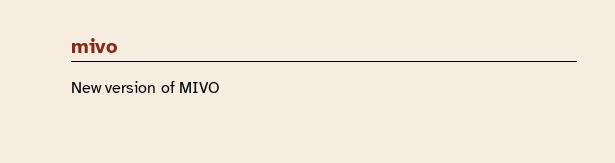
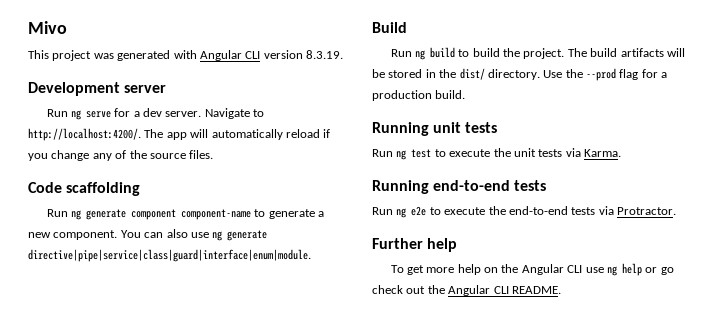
[71,38,117,53] [71,81,220,93] mivo // New version of MIVO -> [28,21,67,34] [28,50,343,61] [28,82,167,96] [46,108,265,120] [28,128,331,141] [28,150,214,161] [28,182,141,196] [46,209,325,220] [28,229,268,241] [28,249,311,262] [372,22,407,33] [390,47,685,60] [372,68,668,81] [372,90,466,101] [372,122,498,136] [372,148,621,160] [372,180,547,194] [372,206,676,218] [372,238,458,252] [390,263,674,276] [372,285,561,296] Mivo // This project was generated with Angular CLI version 8.3.19. // Development server // Run ng serve for a dev server. Navigate to http://localhost:4200/. The app will automatically reload if you change any of the source files. // Code scaffolding // Run ng generate component component-name to generate a new component. You can also use ng generate directive|pipe|service|class|guard|interface|enum|module. // Build // Run ng build to build the project. The build artifacts will be stored in the dist/ directory. Use the --prod flag for a production build. // Running unit tests // Run ng test to execute the unit tests via Karma. // Running end-to-end tests // Run ng e2e to execute the end-to-end tests via Protractor. // Further help // To get more help on the Angular CLI use ng help or go check out the Angular CLI README.

